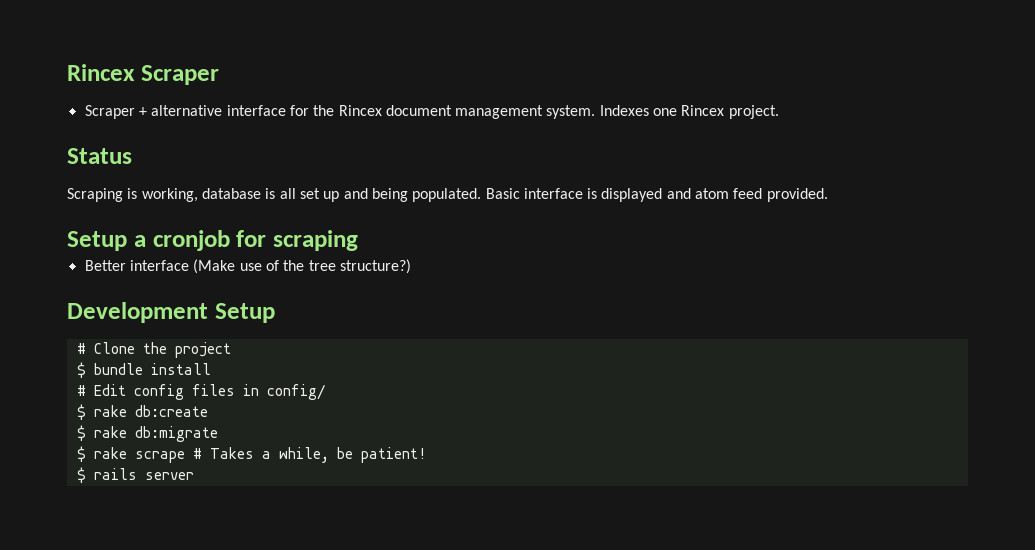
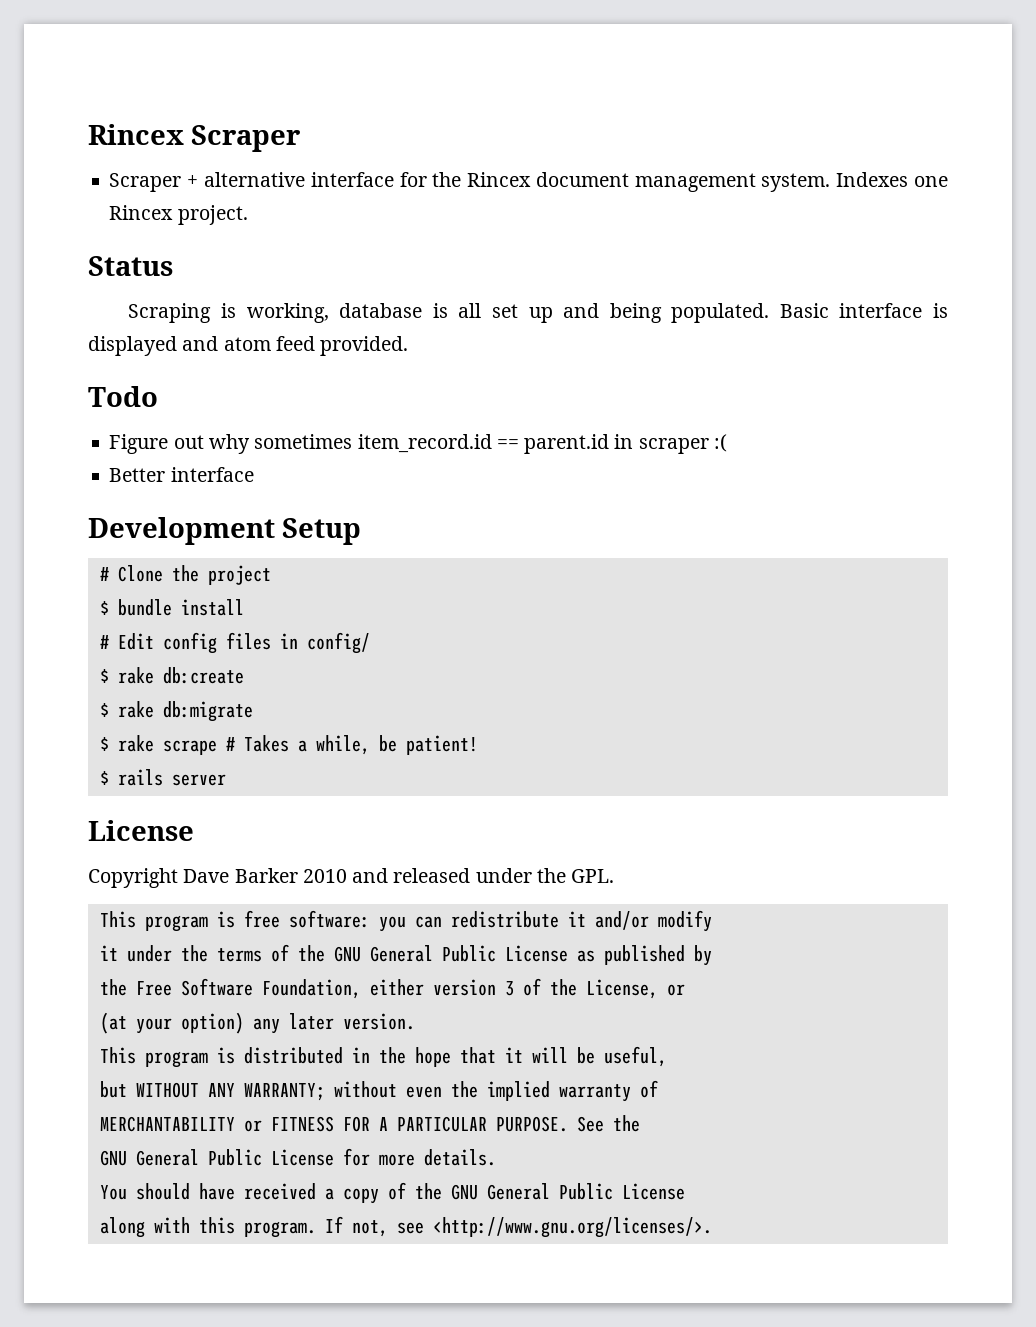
[67,230,358,251] [84,259,411,274] Setup a cronjob for scraping // Better interface (Make use of the tree structure?) -> [88,386,158,407] [109,434,727,454] [109,467,254,482] Todo // Figure out why sometimes item_record.id == parent.id in scraper :( // Better interface
(194, 476) none -> [88,820,194,841] [88,868,615,888] [99,910,712,932] [99,944,712,966] [99,978,685,999] [99,1012,415,1034] [99,1046,667,1068] [99,1080,658,1102] [99,1115,640,1132] [99,1148,496,1166] [99,1182,685,1204] [99,1216,712,1238] // License // Copyright Dave Barker 2010 and released under the GPL. // This program is free software: you can redistribute it and/or modify // it under the terms of the GNU General Public License as published by // the Free Software Foundation, either version 3 of the License, or // (at your option) any later version. // This program is distributed in the hope that it will be useful, // but WITHOUT ANY WARRANTY; without even the implied warranty of // MERCHANTABILITY or FITNESS FOR A PARTICULAR PURPOSE. See the // GNU General Public License for more details. // You should have received a copy of the GNU General Public License // along with this program. If not, see <http://www.gnu.org/licenses/>.

